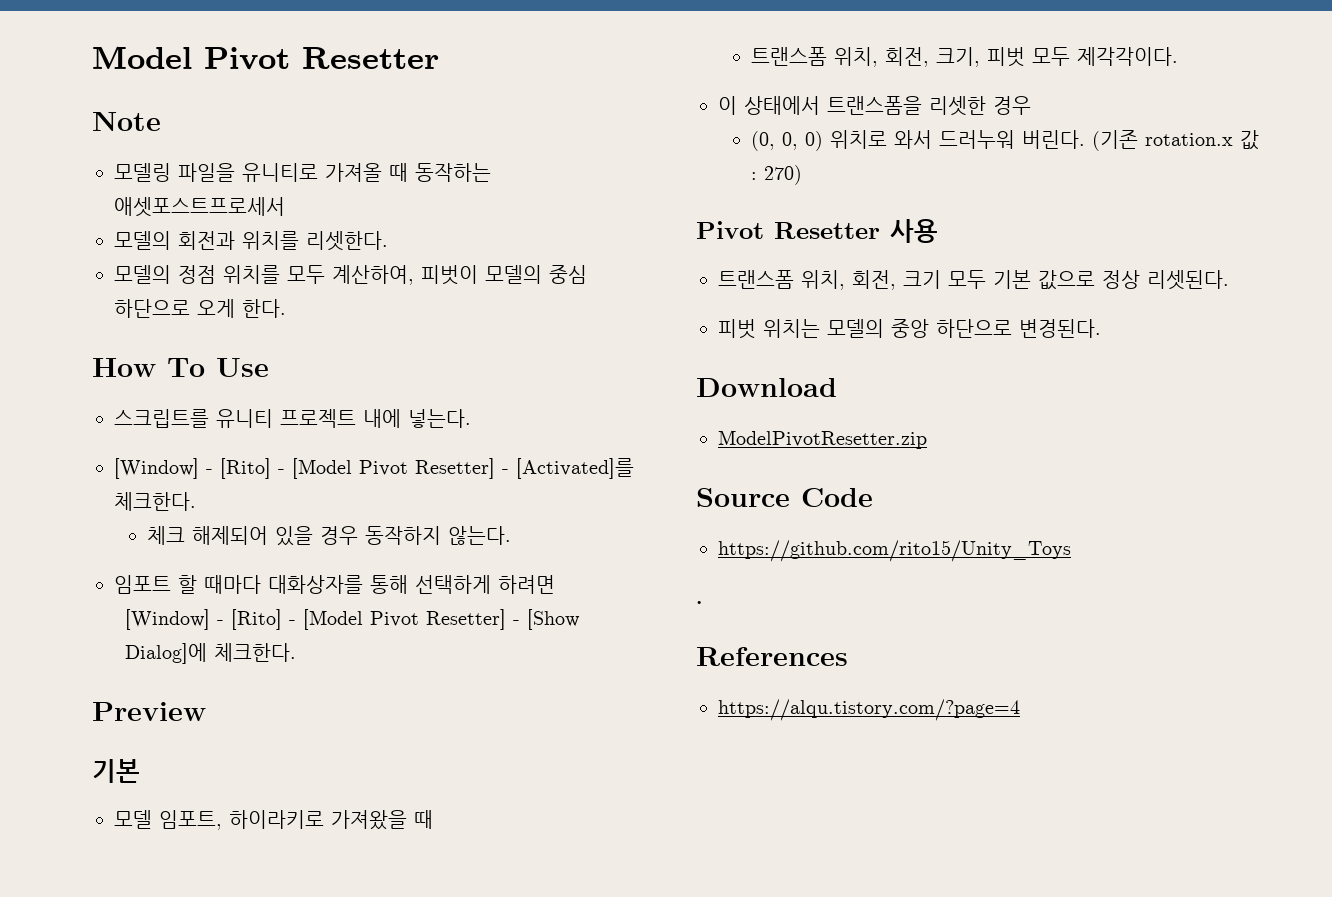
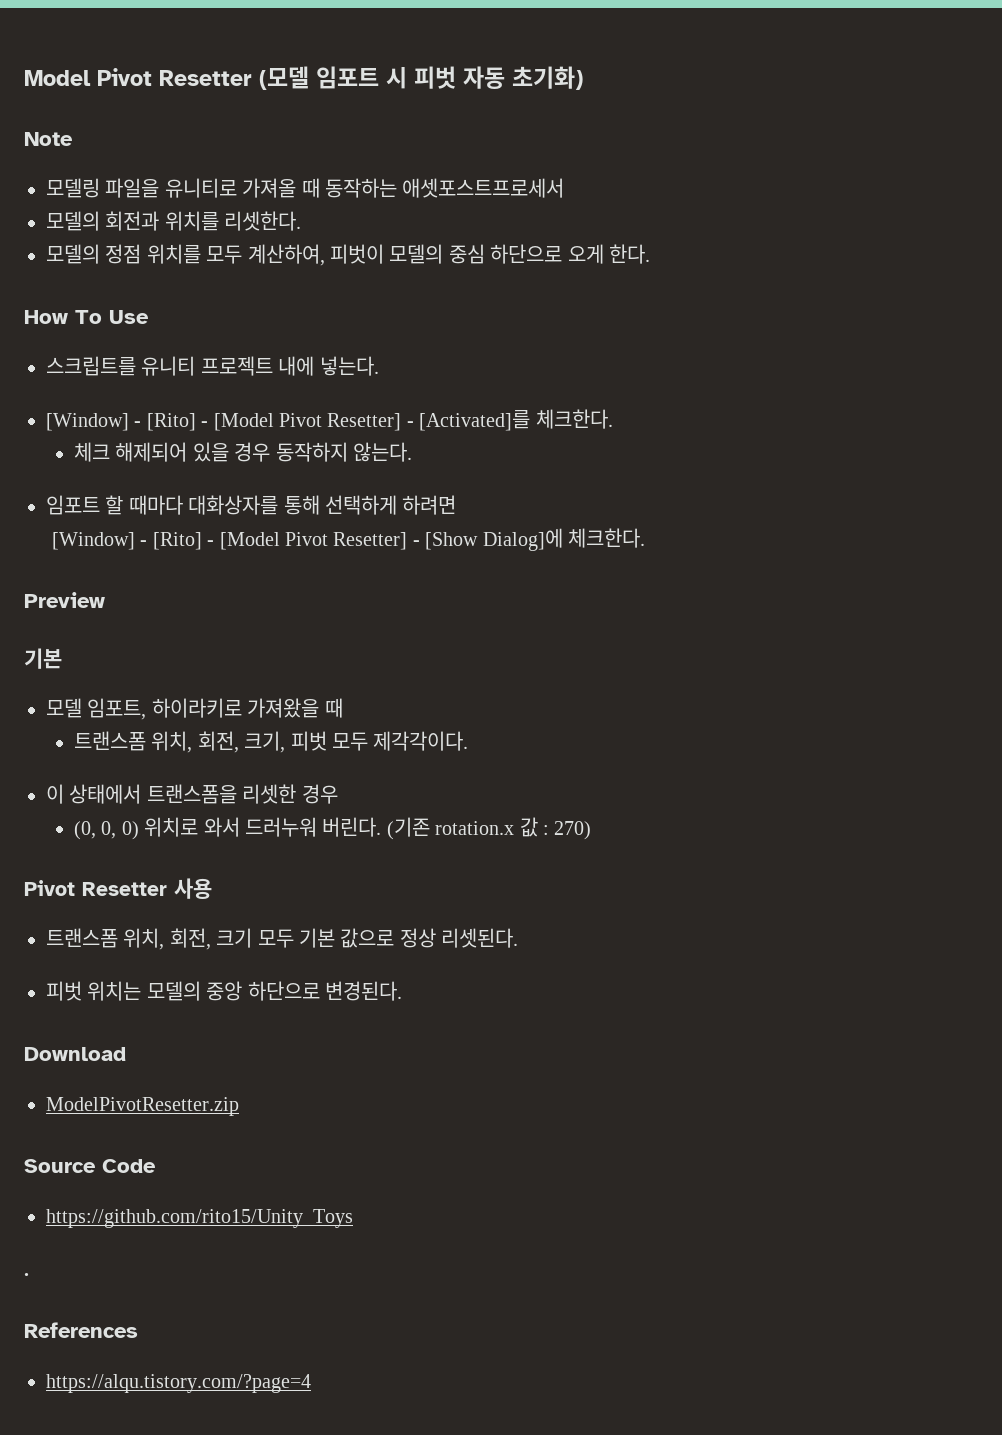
(439, 58) none -> [259,66,583,90] (모델 임포트 시 피벗 자동 초기화)

